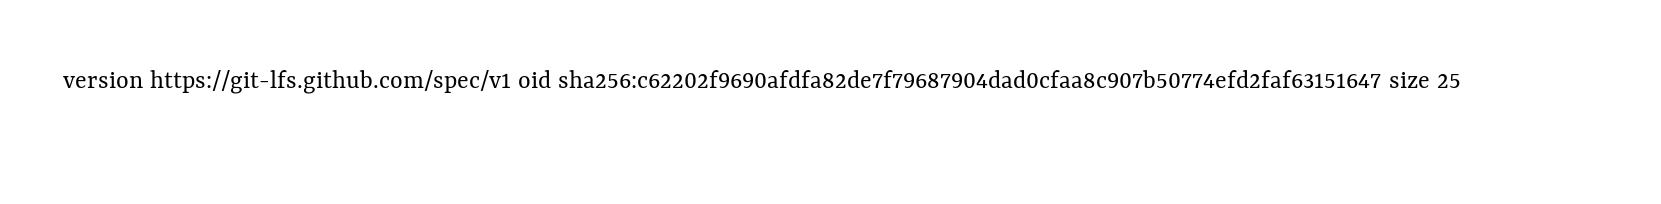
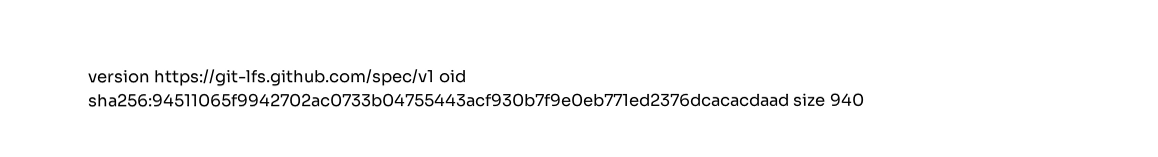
[558,70,1461,88] sha256:c62202f9690afdfa82de7f79687904dad0cfaa8c907b50774efd2faf63151647 size 25 -> [88,92,865,108] sha256:94511065f9942702ac0733b04755443acf930b7f9e0eb771ed2376dcacacdaad size 940

